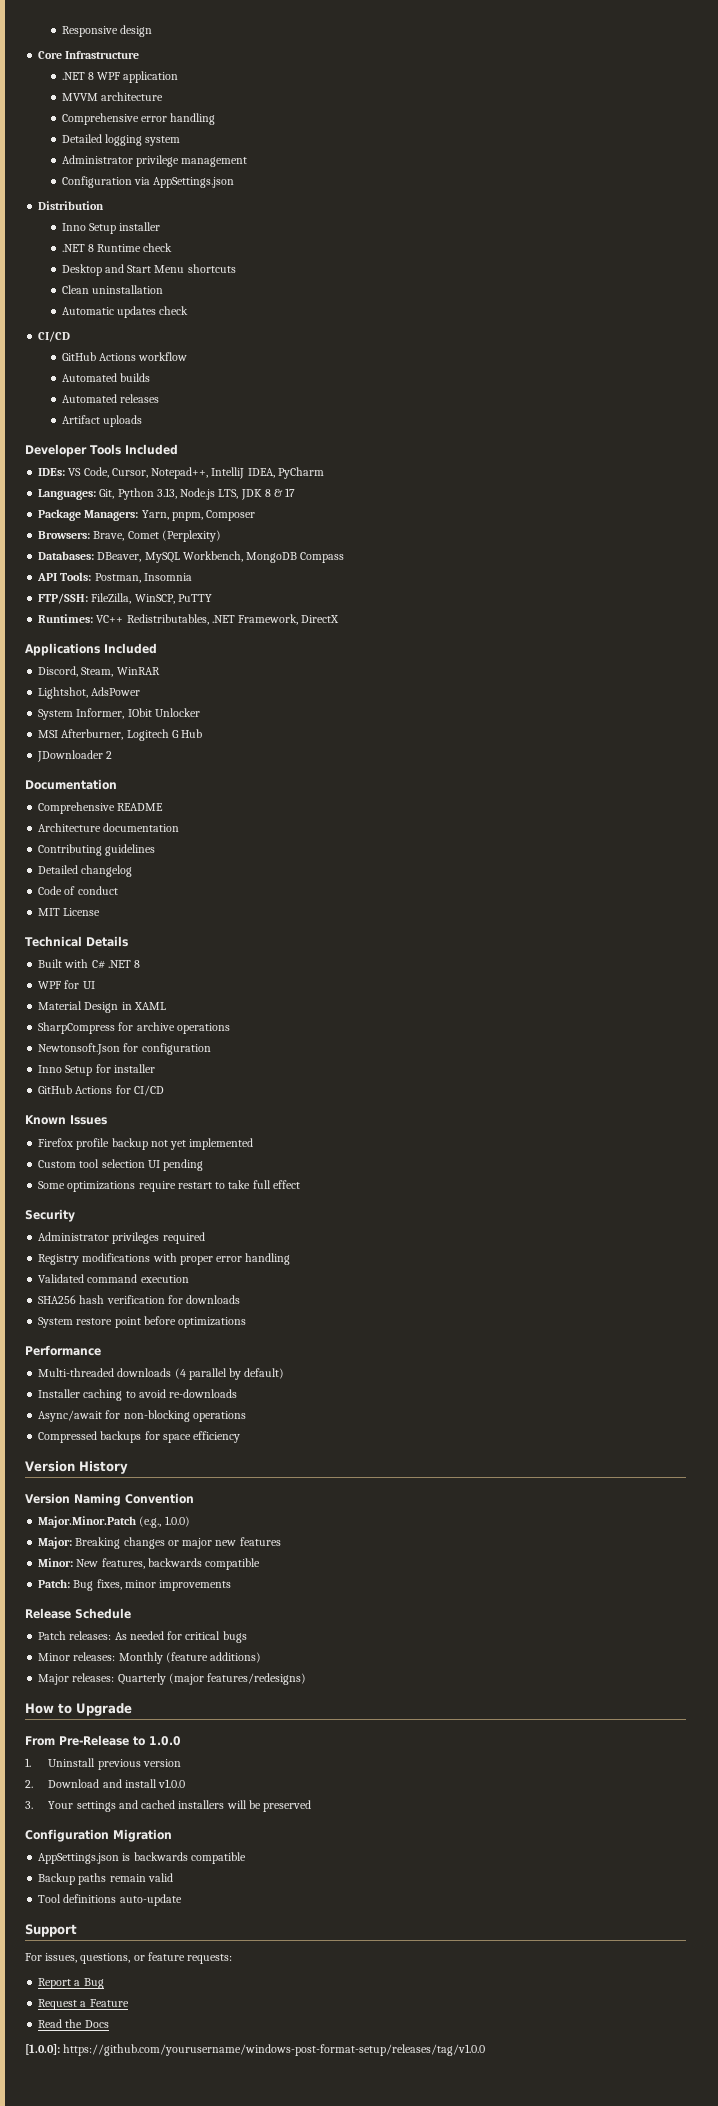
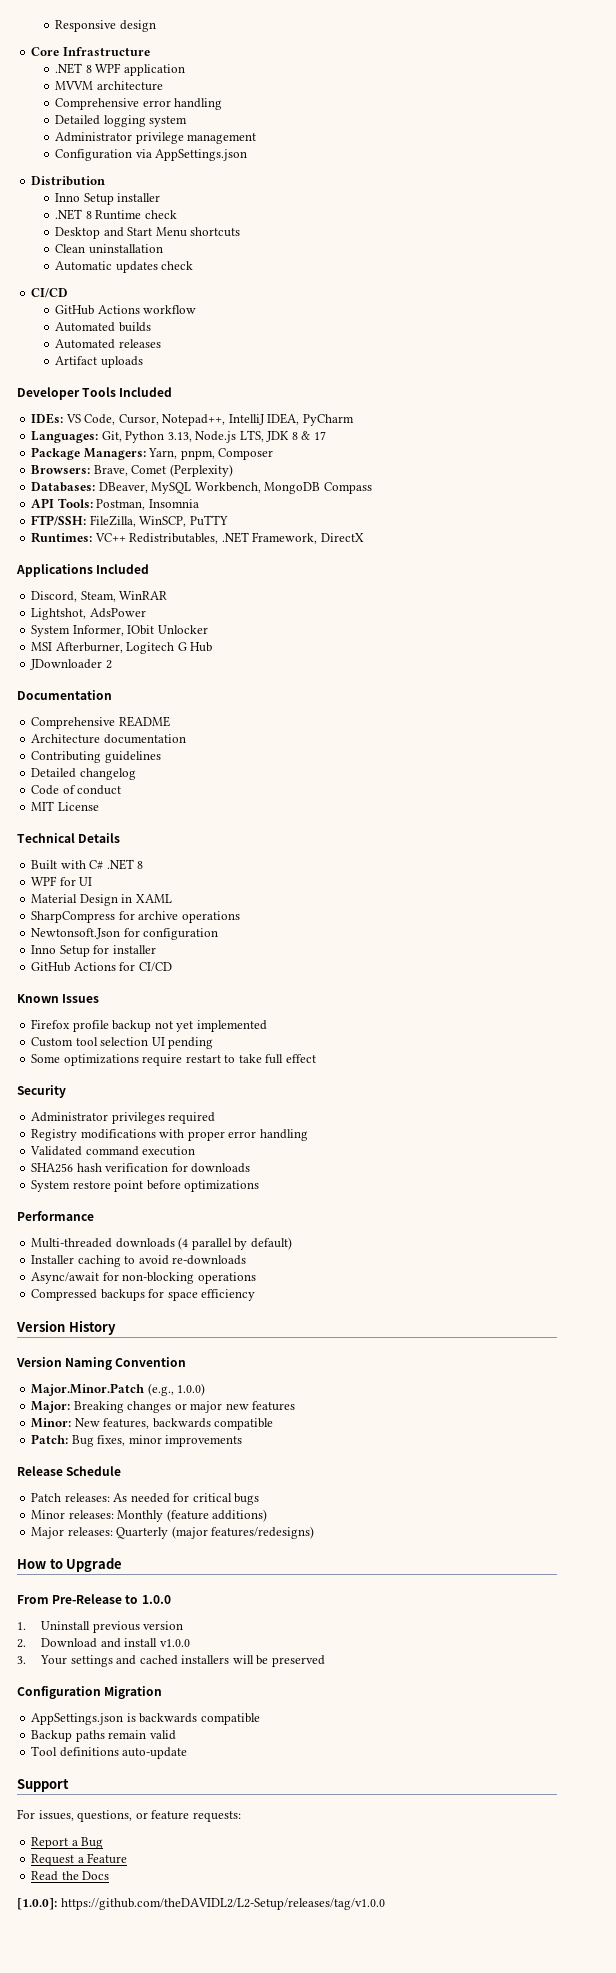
[63,2044,486,2056] https://github.com/yourusername/windows-post-format-setup/releases/tag/v1.0.0 -> [60,1898,385,1910] https://github.com/theDAVIDL2/L2-Setup/releases/tag/v1.0.0

